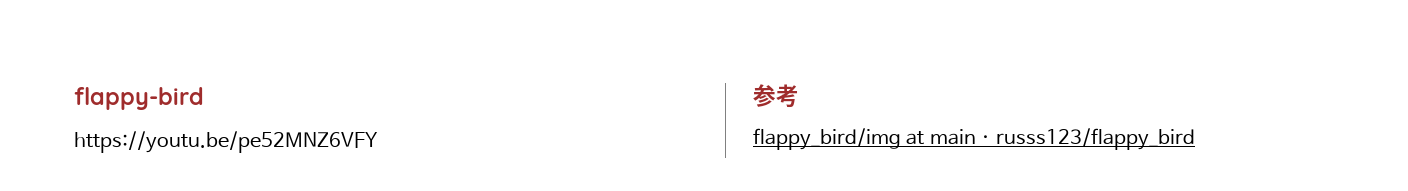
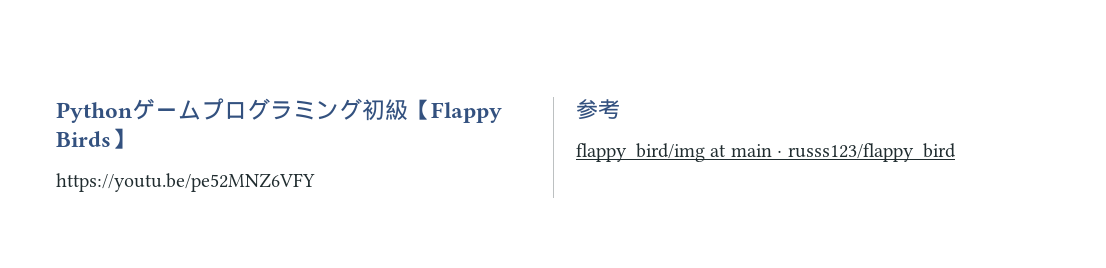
[74,87,204,110] flappy-bird -> [56,98,502,123] [56,128,134,149] Pythonゲームプログラミング初級【Flappy Birds】

